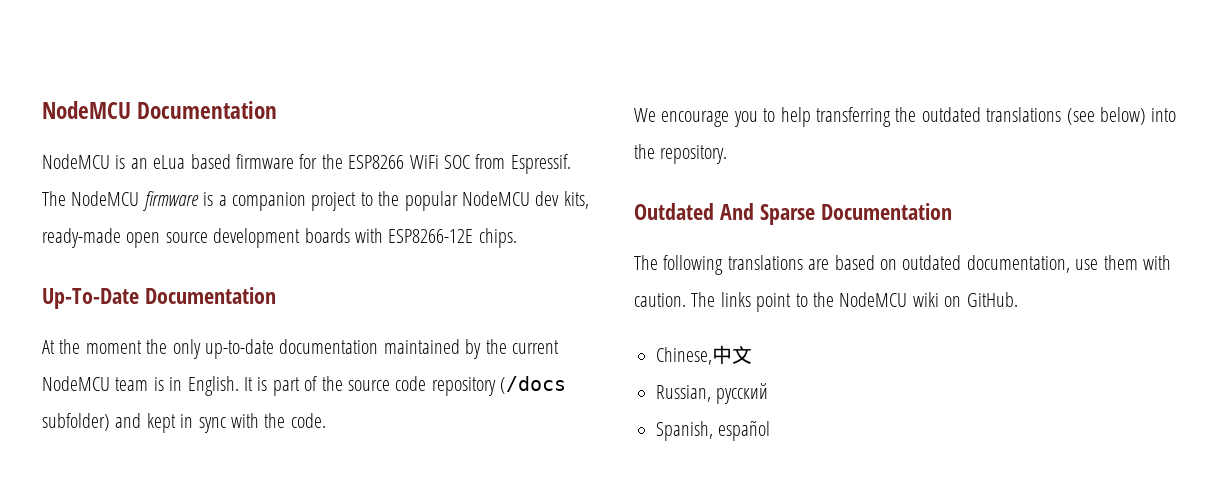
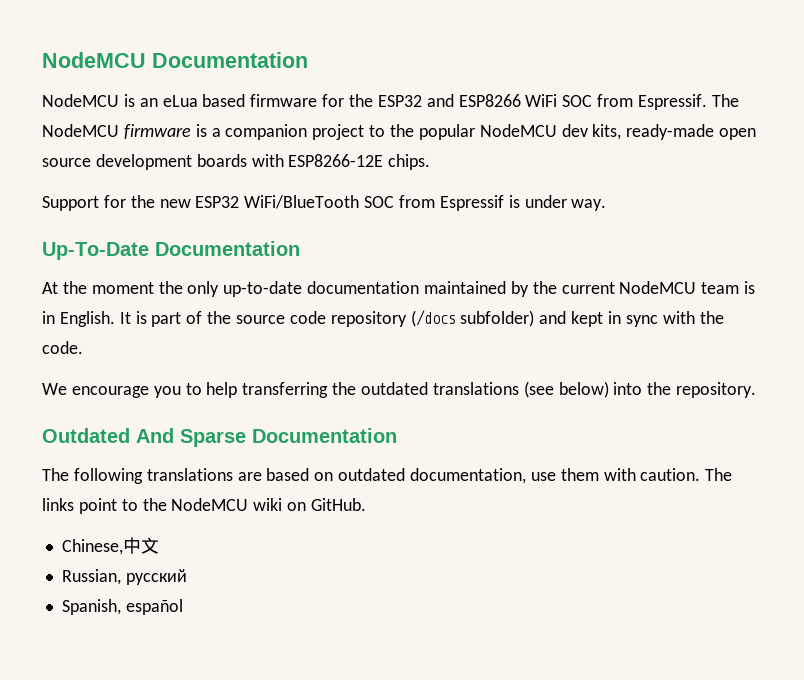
(343, 161) none -> [377,94,454,107] ESP32 and
(517, 238) none -> [42,195,607,211] // Support for the new ESP32 WiFi/BlueTooth SOC from Espressif is under way.

